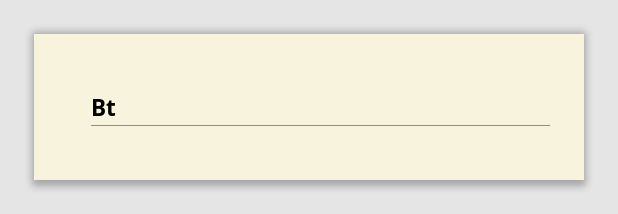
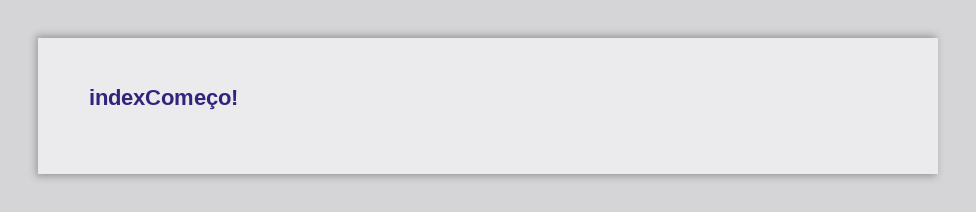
[91,99,116,116] Bt -> [89,89,238,110] indexComeço!

